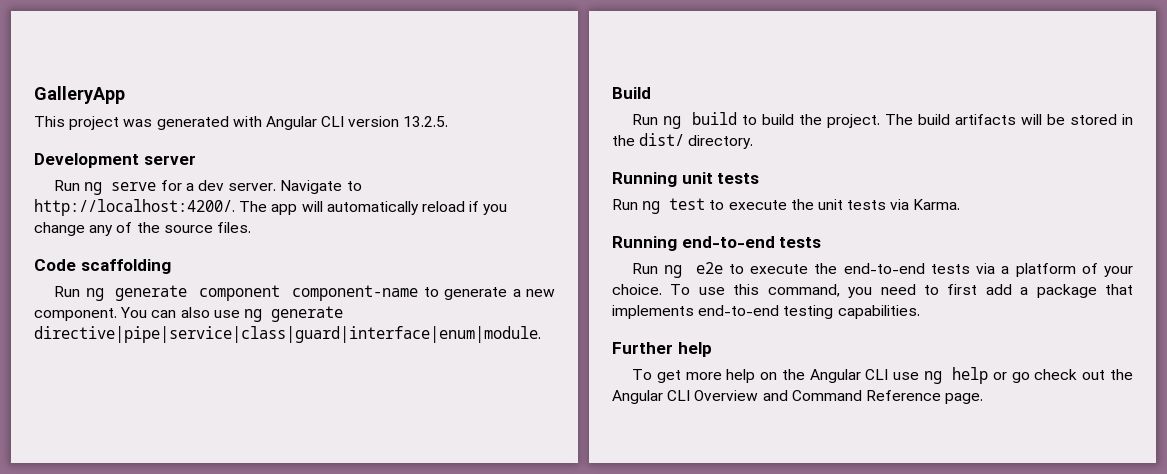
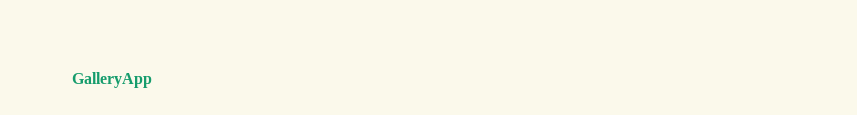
[34,116,449,130] [34,153,196,168] [54,180,362,195] [34,199,508,216] [34,222,251,236] [34,259,171,274] [54,285,555,301] [34,306,343,322] [34,326,541,343] [612,87,651,99] [632,112,1133,129] [612,133,754,149] [612,172,760,187] [612,198,961,214] [612,236,822,251] [632,262,1133,278] [612,284,1133,298] [612,305,920,319] [612,342,712,357] [632,367,1133,384] [612,390,984,404] // This project was generated with Angular CLI version 13.2.5. // Development server // Run ng serve for a dev server. Navigate to http://localhost:4200/. The app will automatically reload if you change any of the source files. // Code scaffolding // Run ng generate component component-name to generate a new component. You can also use ng generate directive|pipe|service|class|guard|interface|enum|module. // Build // Run ng build to build the project. The build artifacts will be stored in the dist/ directory. // Running unit tests // Run ng test to execute the unit tests via Karma. // Running end-to-end tests // Run ng e2e to execute the end-to-end tests via a platform of your choice. To use this command, you need to first add a package that implements end-to-end testing capabilities. // Further help // To get more help on the Angular CLI use ng help or go check out the Angular CLI Overview and Command Reference page. -> (152, 80) none

